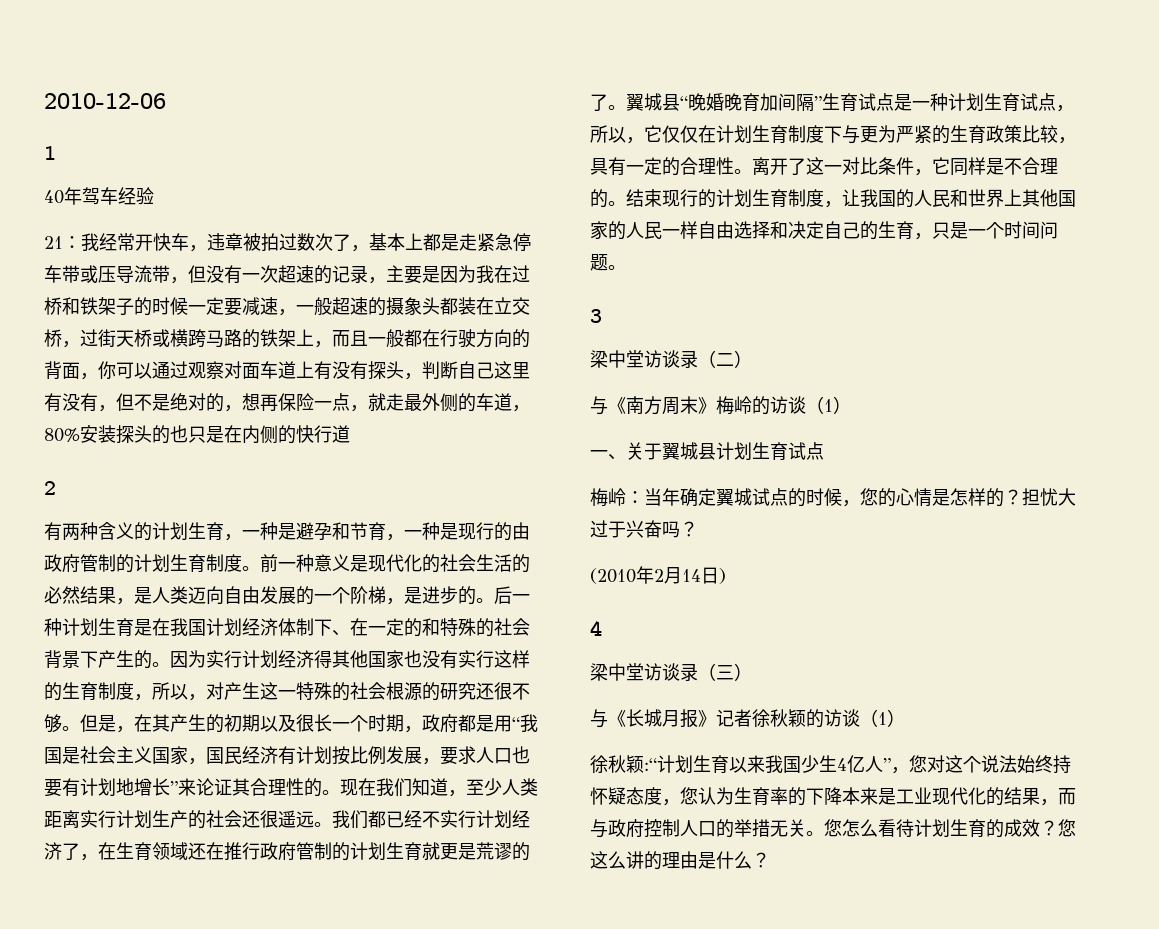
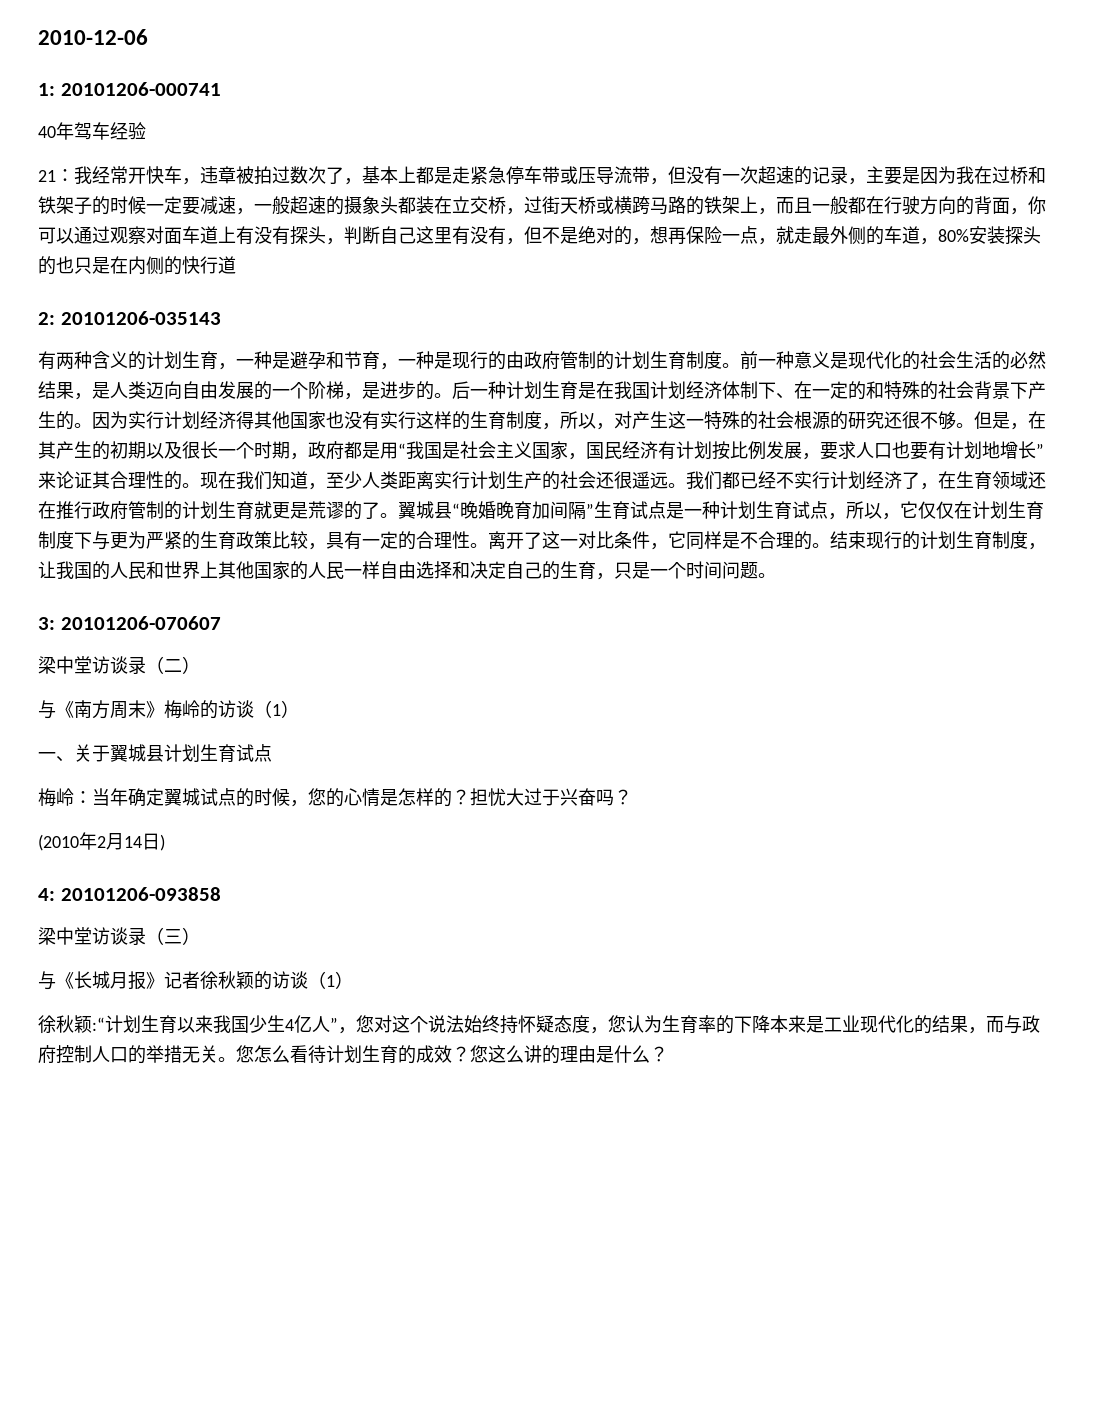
[44,146,56,160] 1 -> [38,82,221,96] 1: 20101206-000741
[44,481,56,495] 2 -> [38,311,221,325] 2: 20101206-035143
[590,309,602,323] 3 -> [38,616,221,630] 3: 20101206-070607
[590,620,602,636] 4 -> [38,887,221,901] 4: 20101206-093858

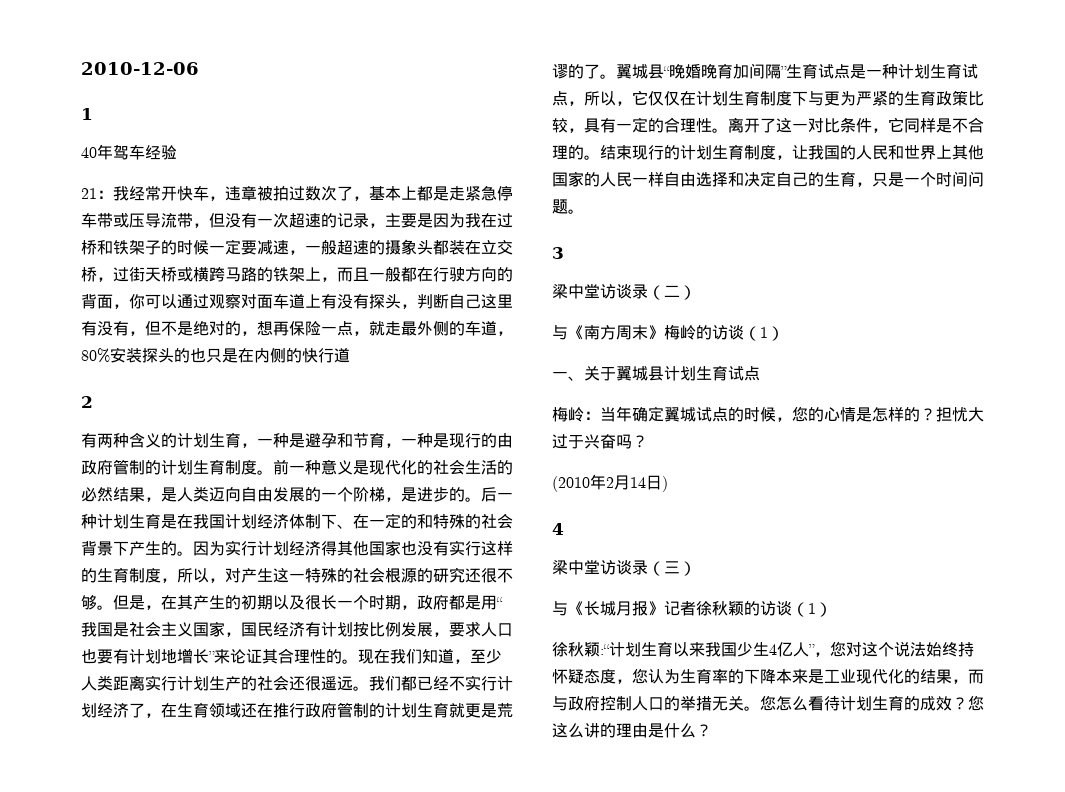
[38,82,221,96] 1: 20101206-000741 -> [81,108,93,120] 1
[38,311,221,325] 2: 20101206-035143 -> [81,396,93,408] 2
[38,616,221,630] 3: 20101206-070607 -> [552,247,564,259] 3
[38,887,221,901] 4: 20101206-093858 -> [552,523,564,535] 4

